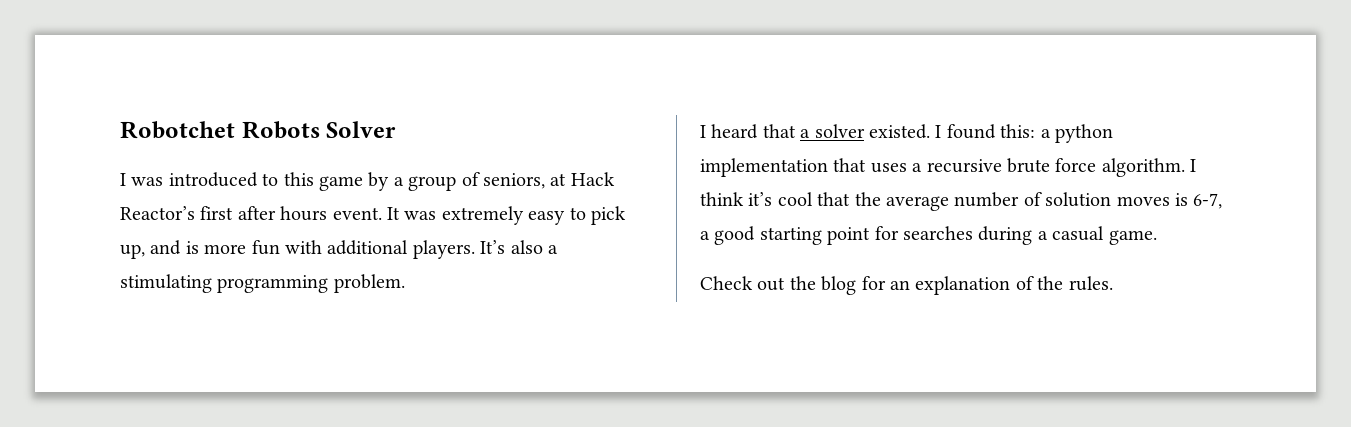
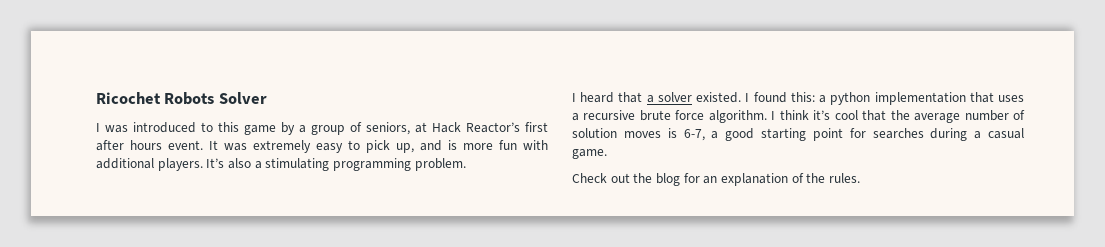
[120,121,235,139] Robotchet -> [96,92,161,104] Ricochet

